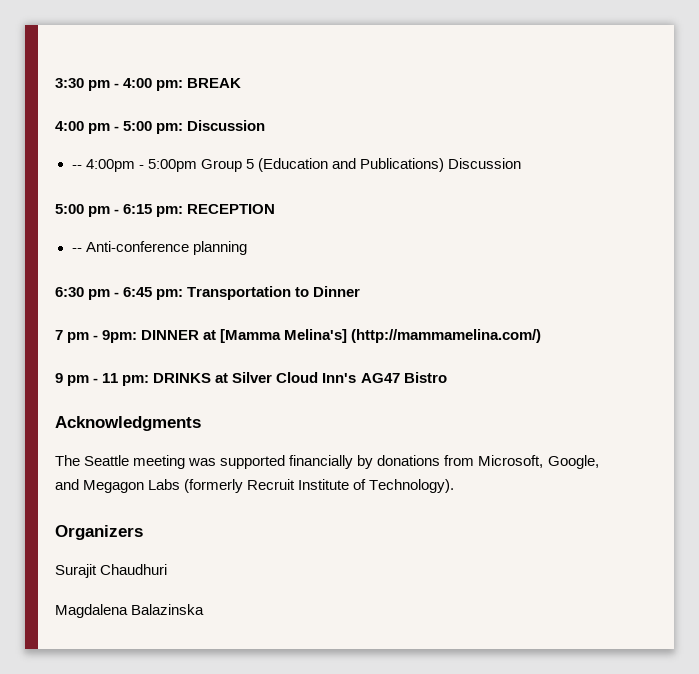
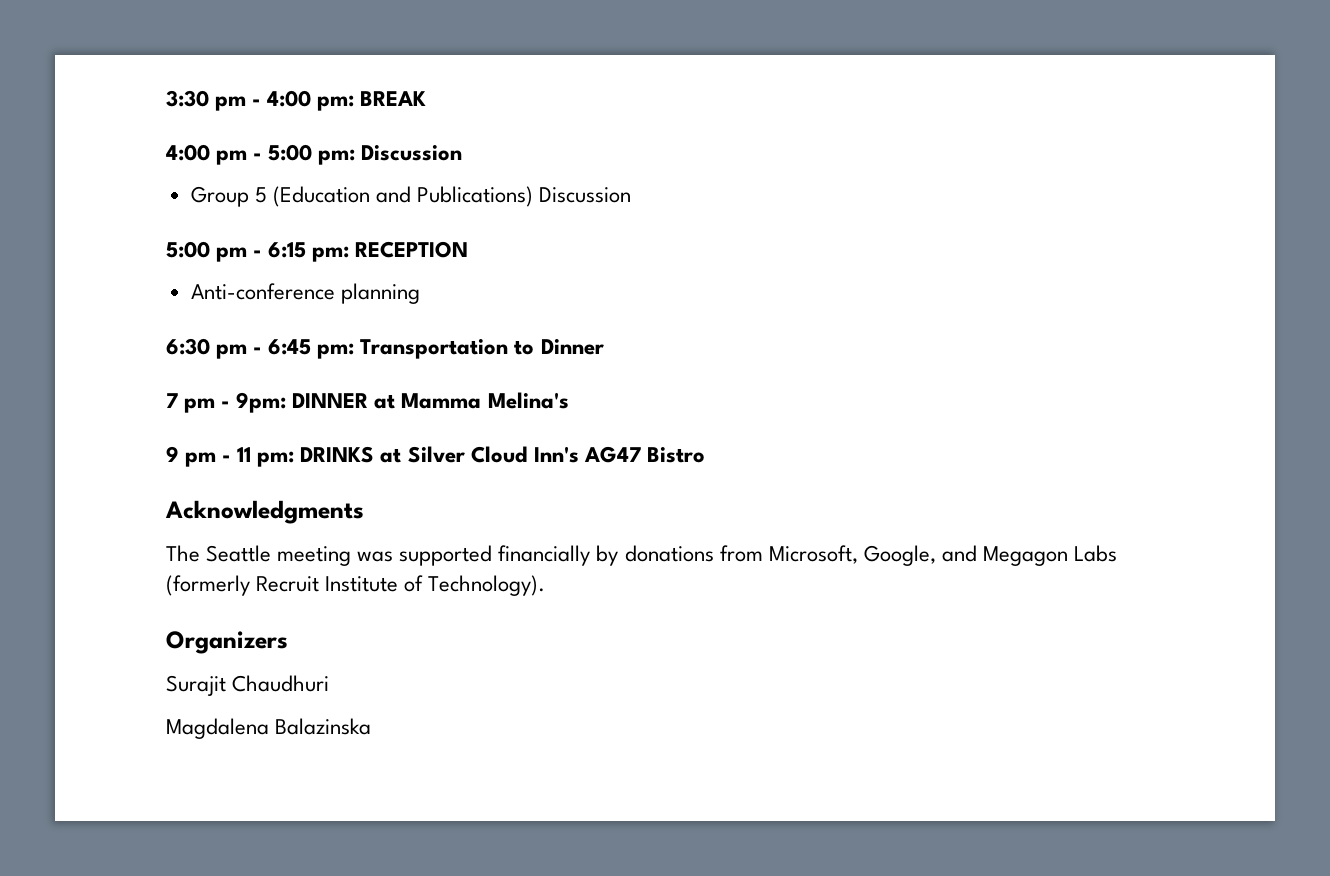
[71,159,197,172] -- 4:00pm - 5:00pm -> (463, 153) none
[71,248,82,252] -- -> (469, 249) none
[220,329,542,343] [Mamma Melina's] (http://mammamelina.com/) -> [401,392,569,409] Mamma Melina's

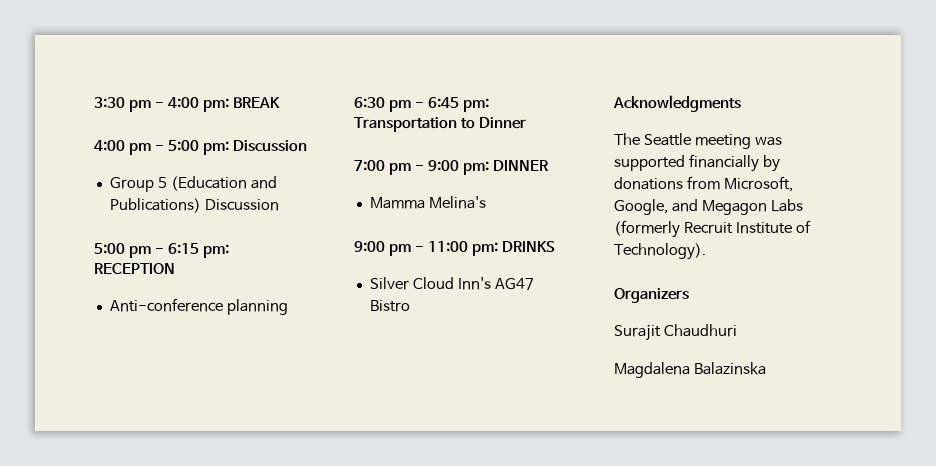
[166,392,287,413] 7 pm - 9pm: -> [354,160,489,175] 7:00 pm - 9:00 pm:
[374,394,396,409] at -> (549, 165) //
[166,446,252,467] 9 pm - 11 -> [354,241,468,256] 9:00 pm - 11:00
[380,448,402,463] at -> (555, 246) //

